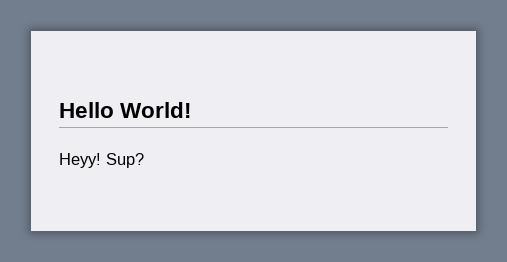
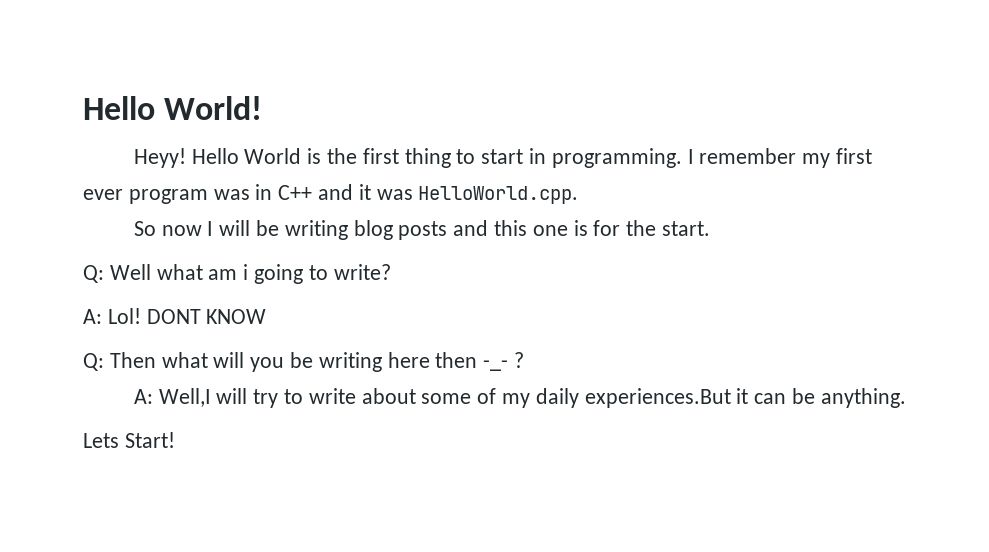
[106,153,144,168] Sup? -> [191,148,873,168] [83,184,579,204] [133,220,711,240] [83,264,391,284] [83,308,267,324] [83,352,525,372] [133,388,906,408] [83,432,175,448] Hello World is the first thing to start in programming. I remember my first ever program was in C++ and it was HelloWorld.cpp. // So now I will be writing blog posts and this one is for the start. // Q: Well what am i going to write? // A: Lol! DONT KNOW // Q: Then what will you be writing here then -_- ? // A: Well,I will try to write about some of my daily experiences.But it can be anything. // Lets Start!

